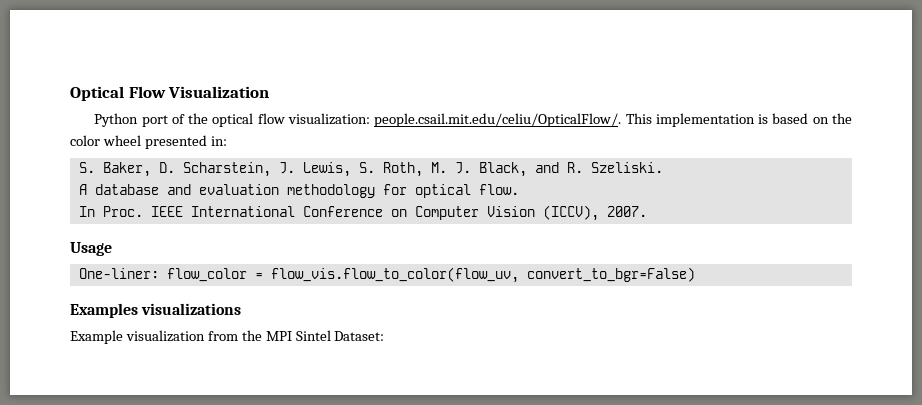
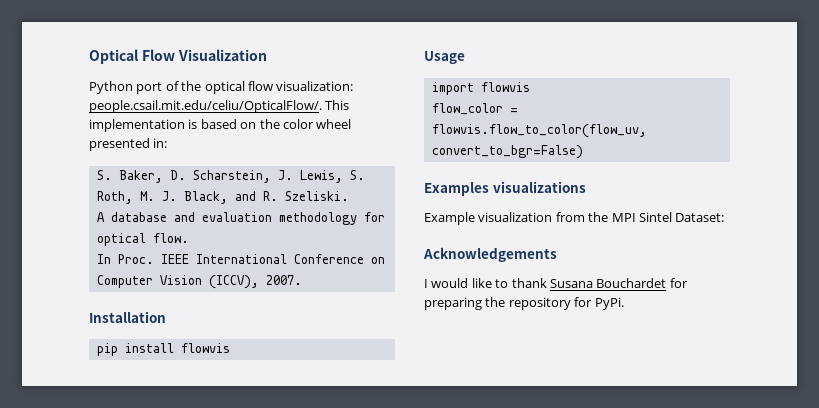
(647, 211) none -> [89,311,166,323] [96,343,230,356] // Installation // pip install flowvis
[78,268,159,279] One-liner: -> [431,82,530,95] import flowvis //
[270,267,519,283] flow_vis.flow_to_color(flow_uv, -> [431,124,647,138] flowvis.flow_to_color(flow_uv,
(385, 336) none -> [423,247,557,262] [424,278,688,288] [424,297,624,310] // Acknowledgements // I would like to thank Susana Bouchardet for preparing the repository for PyPi.

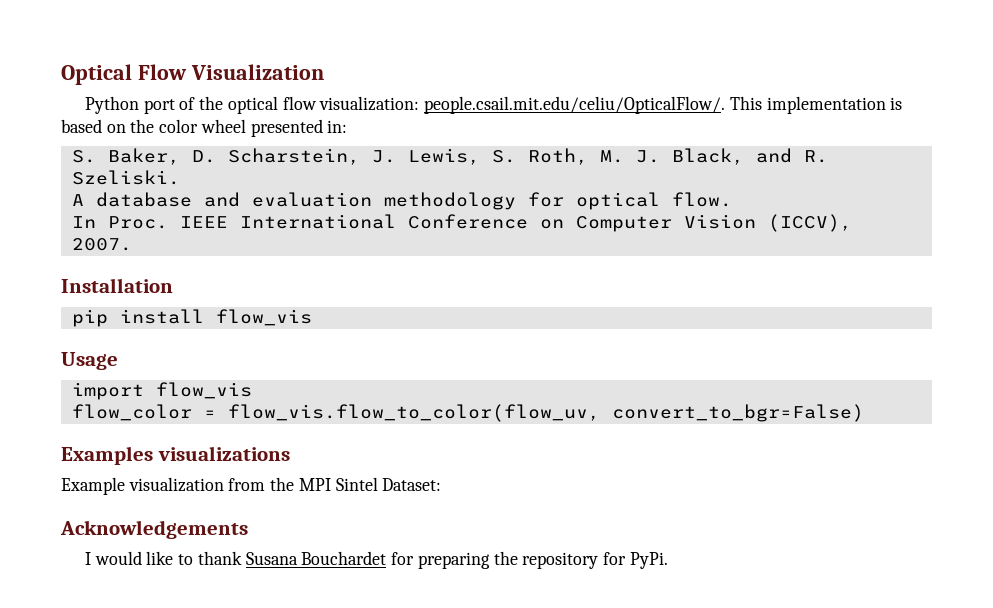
[180,343,230,353] flowvis -> [215,309,312,326] flow_vis
[480,82,530,92] flowvis -> [155,382,252,399] flow_vis
[431,124,647,138] flowvis.flow_to_color(flow_uv, -> [227,404,600,422] flow_vis.flow_to_color(flow_uv,

